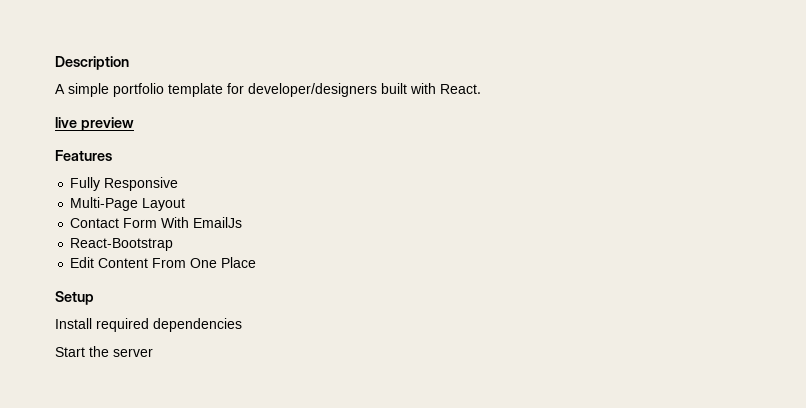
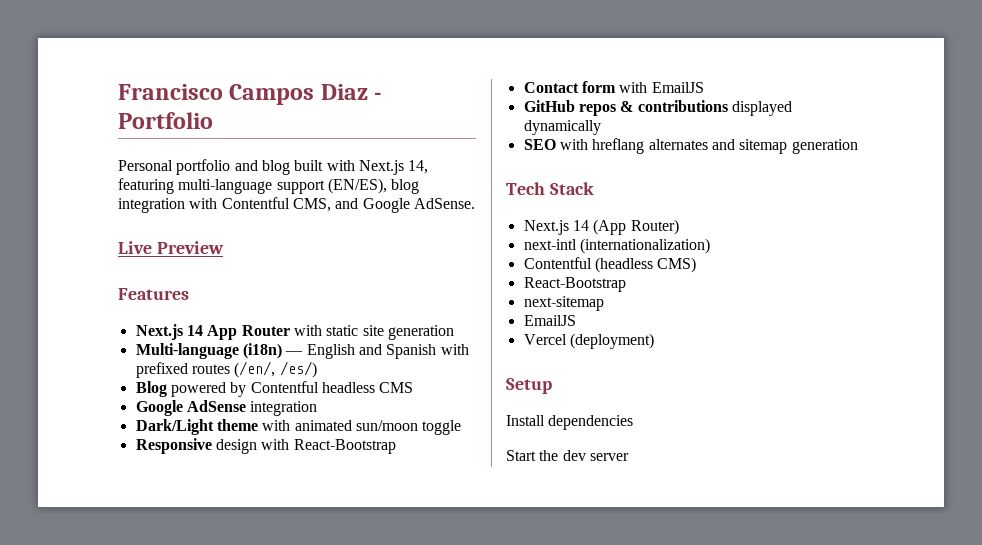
[55,56,129,70] [55,83,481,97] [55,117,134,131] [55,150,112,161] [70,177,179,191] [70,197,186,211] [70,217,243,228] [70,238,174,251] [70,257,257,268] Description // A simple portfolio template for developer/designers built with React. // live preview // Features // Fully Responsive // Multi-Page Layout // Contact Form With EmailJs // React-Bootstrap // Edit Content From One Place -> [118,84,382,105] [118,112,213,129] [118,159,429,175] [118,178,420,194] [118,197,475,213] [118,241,224,254] [118,288,189,300] [135,324,454,340] [135,343,469,359] [135,361,317,378] [135,381,414,397] [135,400,318,416] [135,419,462,435] [135,438,396,454] [523,81,704,93] [523,100,792,116] [523,120,601,135] [523,138,858,154] [506,182,594,195] [523,219,679,235] [523,238,710,254] [523,257,697,273] [523,277,626,292] [523,296,604,311] [523,315,576,326] [523,333,654,349] Francisco Campos Diaz - Portfolio // Personal portfolio and blog built with Next.js 14, featuring multi-language support (EN/ES), blog integration with Contentful CMS, and Google AdSense. // Live Preview // Features // Next.js 14 App Router with static site generation // Multi-language (i18n) — English and Spanish with prefixed routes (/en/, /es/) // Blog powered by Contentful headless CMS // Google AdSense integration // Dark/Light theme with animated sun/moon toggle // Responsive design with React-Bootstrap // Contact form with EmailJS // GitHub repos & contributions displayed dynamically // SEO with hreflang alternates and sitemap generation // Tech Stack // Next.js 14 (App Router) // next-intl (internationalization) // Contentful (headless CMS) // React-Bootstrap // next-sitemap // EmailJS // Vercel (deployment)
[96,318,149,332] required -> (545, 420) none
(109, 351) none -> [562,450,586,461] dev

